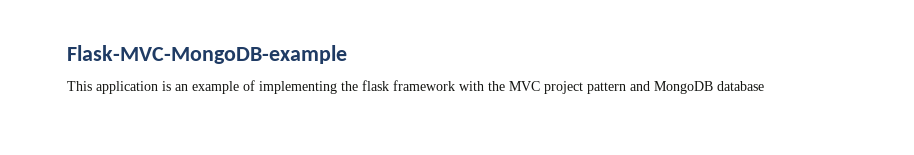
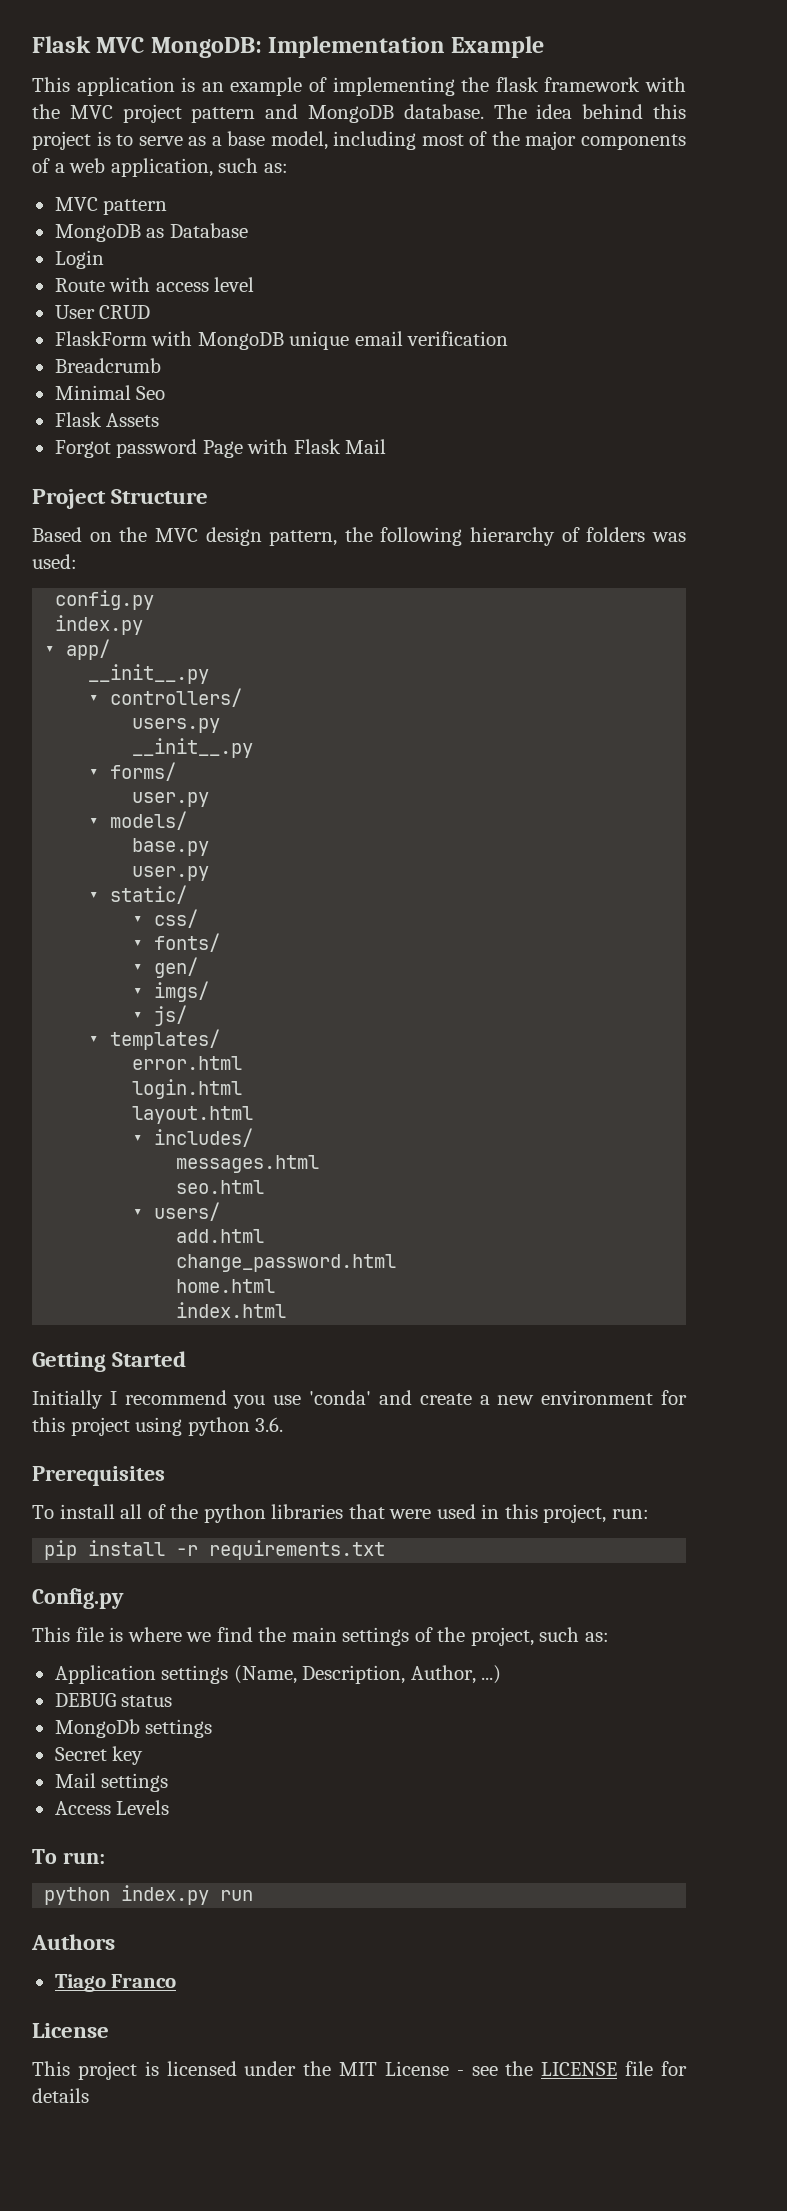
[67,45,347,64] Flask-MVC-MongoDB-example -> [32,36,545,58] Flask MVC MongoDB: Implementation Example
[717,81,764,91] database -> [403,104,686,119] [32,131,687,150] [32,158,288,177] [54,197,168,215] [54,223,248,242] [54,250,104,269] [54,277,255,292] [54,305,151,319] [54,331,509,350] [54,358,161,373] [54,385,166,400] [54,412,160,427] [54,439,387,458] [32,489,209,509] [32,527,686,546] [32,554,77,569] [55,590,155,610] [55,615,144,635] [44,639,111,660] [88,664,210,684] [88,688,243,707] [132,718,221,733] [132,738,254,758] [88,762,177,781] [132,792,210,807] [88,811,188,830] [132,838,210,856] [132,866,210,881] [88,885,188,904] [132,909,199,928] [132,933,221,952] [132,957,199,978] [132,981,210,1002] [132,1005,188,1026] [88,1029,221,1050] [132,1056,243,1070] [132,1079,243,1099] [132,1106,254,1124] [132,1128,254,1147] [176,1155,320,1173] [176,1180,265,1194] [132,1202,221,1221] [176,1229,265,1243] [176,1254,397,1272] [176,1279,276,1293] [176,1302,287,1318] [32,1351,187,1372] [32,1390,687,1409] [32,1417,284,1436] [32,1466,165,1486] [32,1504,649,1523] [44,1540,386,1560] [32,1588,124,1609] [32,1627,609,1646] [54,1665,502,1684] [54,1693,173,1707] [54,1719,213,1738] [54,1746,144,1765] [54,1773,169,1792] [54,1800,170,1815] [32,1849,105,1864] [44,1885,254,1905] [31,1934,115,1950] [54,1974,177,1992] [32,2023,109,2038] [32,2061,687,2080] [32,2088,89,2103] database. The idea behind this project is to serve as a base model, including most of the major components of a web application, such as: // MVC pattern // MongoDB as Database // Login // Route with access level // User CRUD // FlaskForm with MongoDB unique email verification // Breadcrumb // Minimal Seo // Flask Assets // Forgot password Page with Flask Mail // Project Structure // Based on the MVC design pattern, the following hierarchy of folders was used: // config.py // index.py // ▾ app/ // __init__.py // ▾ controllers/ // users.py // __init__.py // ▾ forms/ // user.py // ▾ models/ // base.py // user.py // ▾ static/ // ▾ css/ // ▾ fonts/ // ▾ gen/ // ▾ imgs/ // ▾ js/ // ▾ templates/ // error.html // login.html // layout.html // ▾ includes/ // messages.html // seo.html // ▾ users/ // add.html // change_password.html // home.html // index.html // Getting Started // Initially I recommend you use 'conda' and create a new environment for this project using python 3.6. // Prerequisites // To install all of the python libraries that were used in this project, run: // pip install -r requirements.txt // Config.py // This file is where we find the main settings of the project, such as: // Application settings (Name, Description, Author, ...) // DEBUG status // MongoDb settings // Secret key // Mail settings // Access Levels // To run: // python index.py run // Authors // Tiago Franco // License // This project is licensed under the MIT License - see the LICENSE file for details

